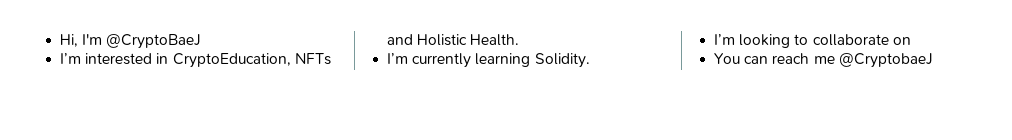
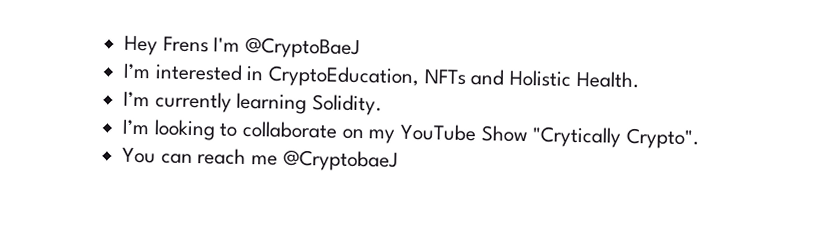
[60,34,79,47] Hi, -> [124,35,209,56] Hey Frens
(911, 41) none -> [368,123,701,150] my YouTube Show "Crytically Crypto".

